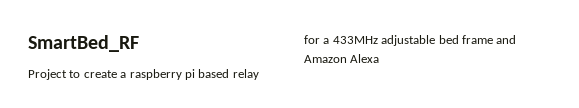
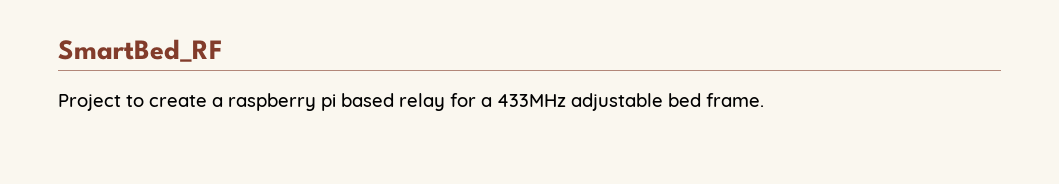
[461,35,517,44] [304,54,380,63] frame and Amazon Alexa -> [706,93,764,107] frame.

